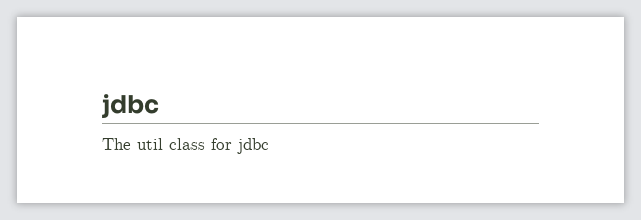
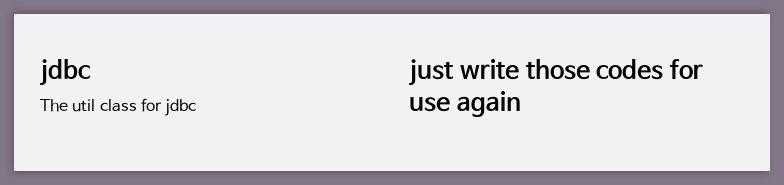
(269, 146) none -> [409,59,703,86] [409,91,521,117] // just write those codes for use again

